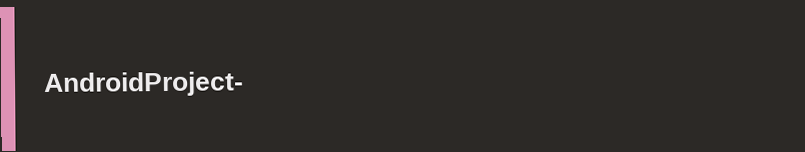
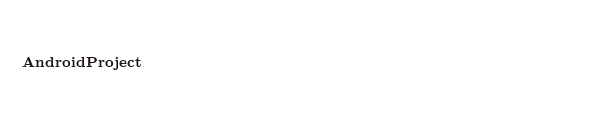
[43,71,244,98] AndroidProject- -> [22,56,142,70] AndroidProject

